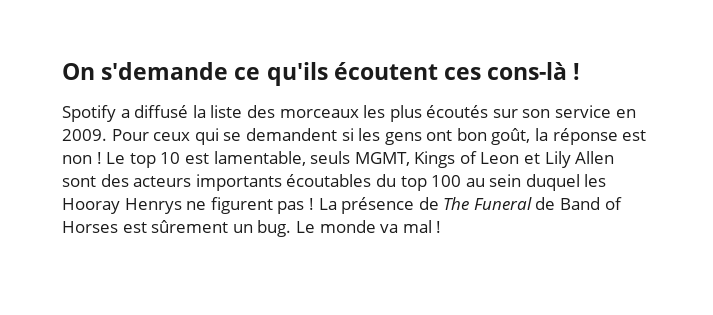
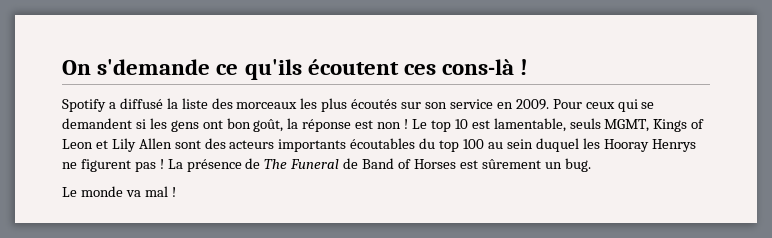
(292, 228) none -> (591, 165) //

